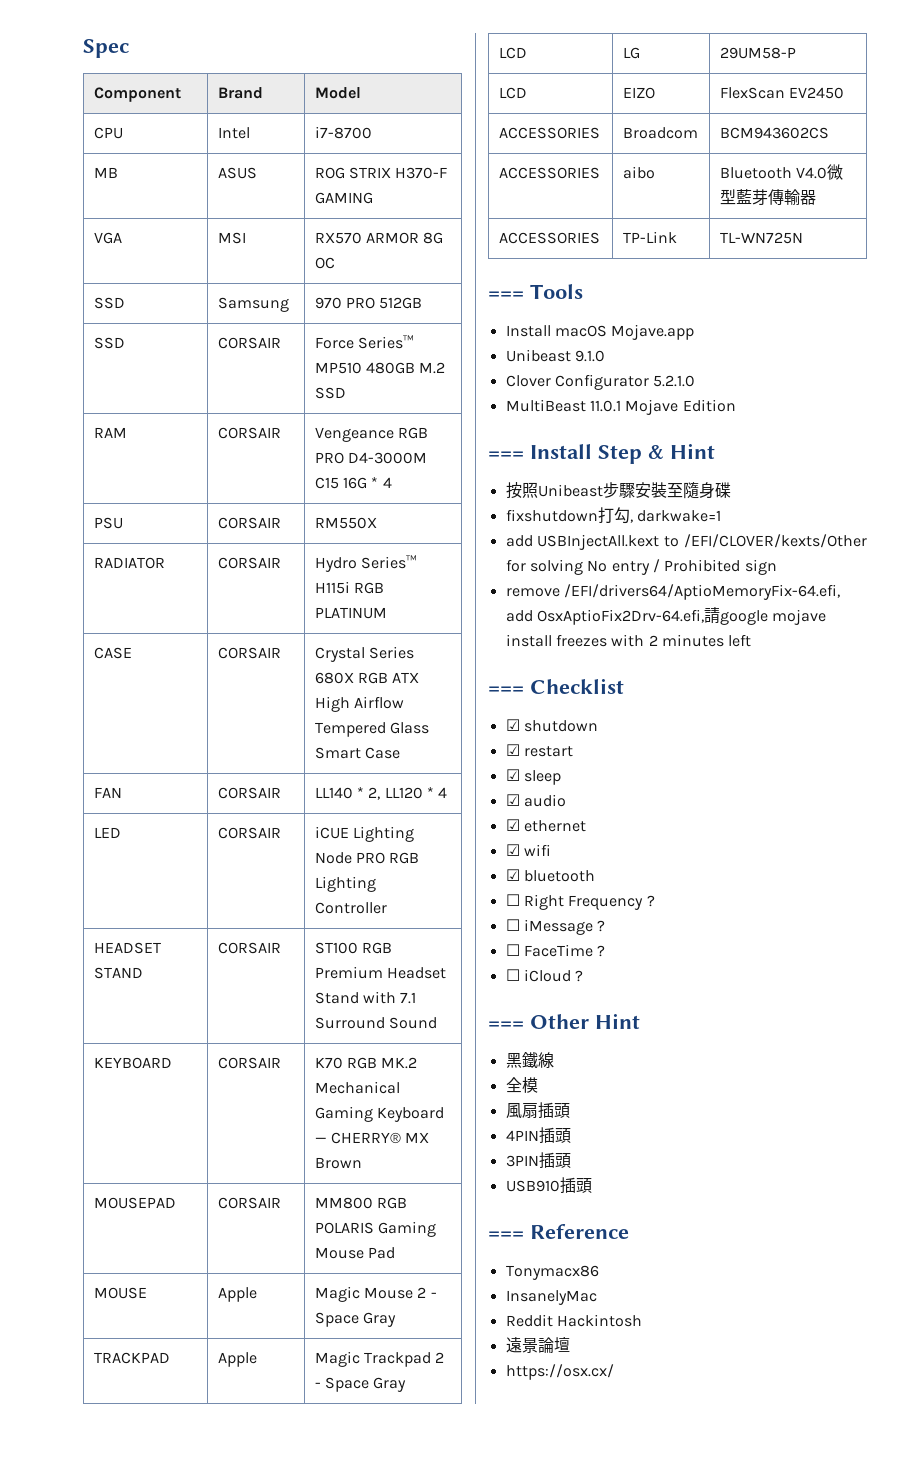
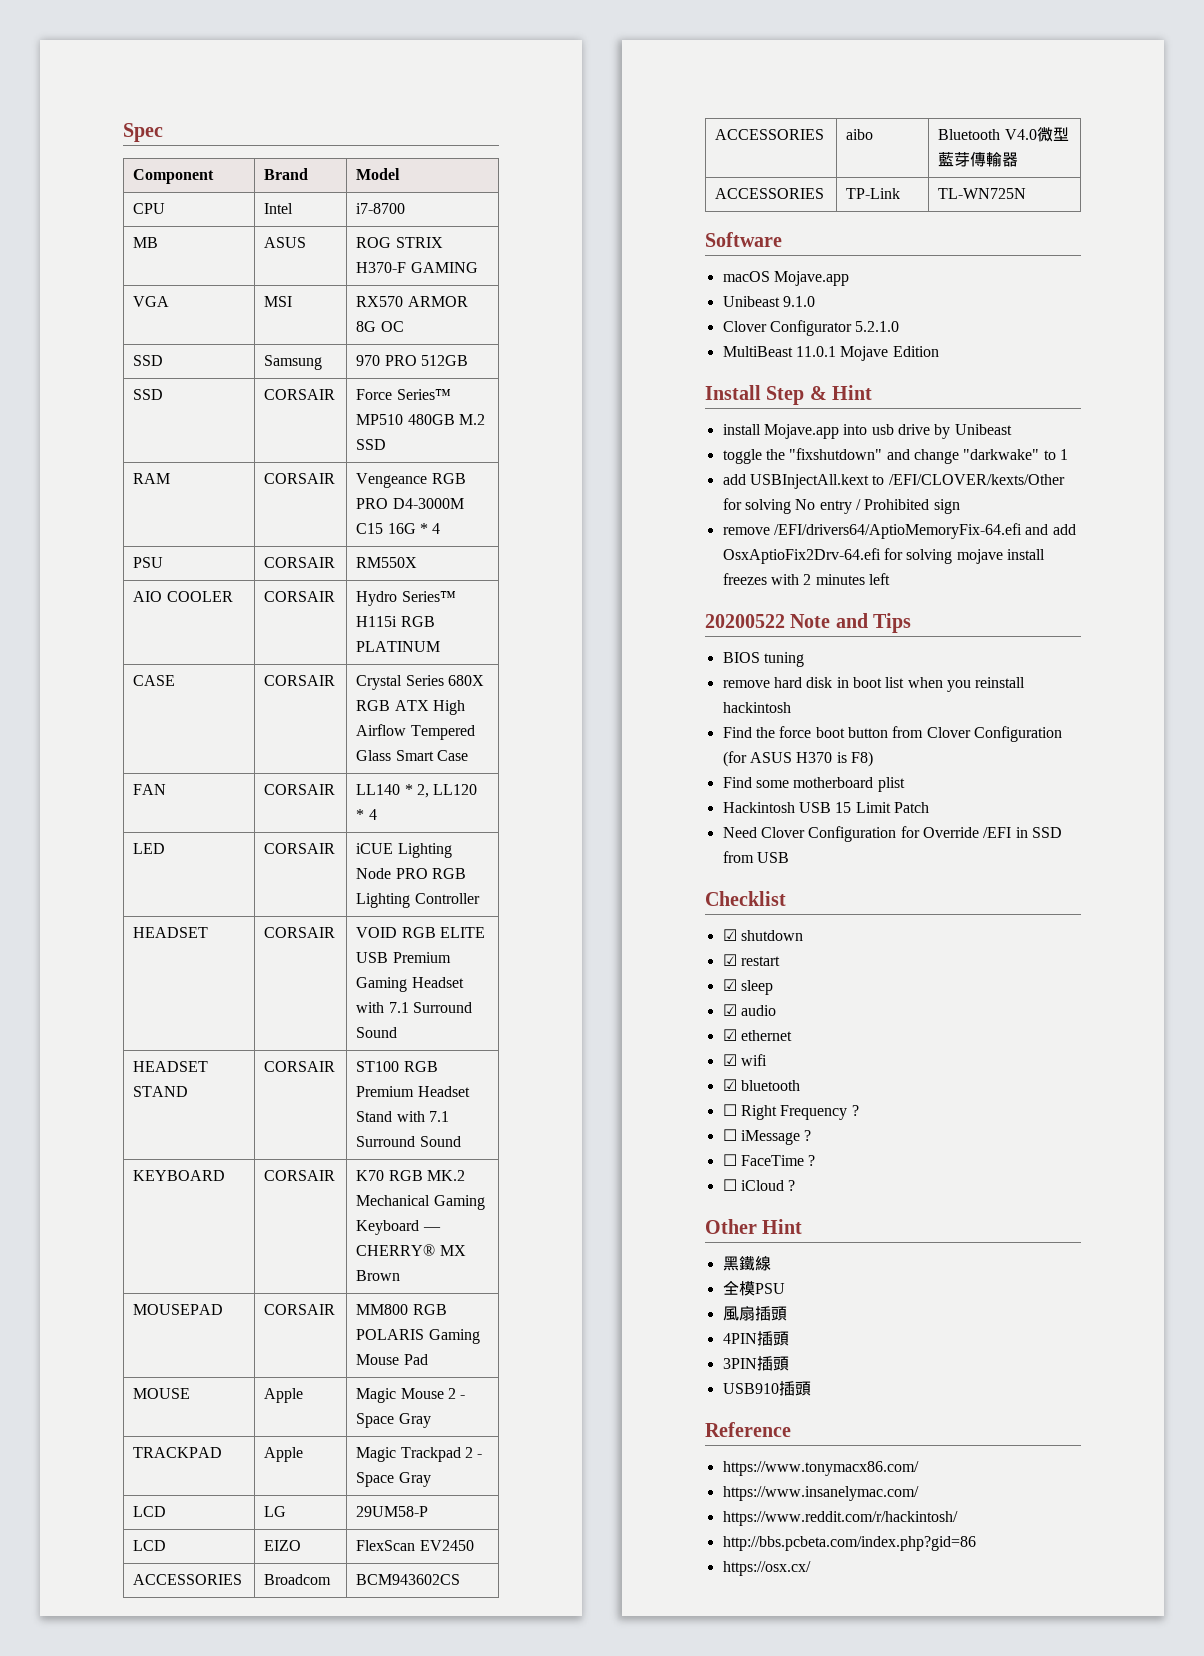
[93,557,165,569] RADIATOR -> [133,591,233,602] AIO COOLER
(387, 908) none -> [133,927,209,938] [264,927,336,938] [356,927,485,938] [356,952,451,963] [356,977,464,992] [356,1002,472,1013] [356,1027,398,1038] // HEADSET | CORSAIR | VOID RGB ELITE USB Premium Gaming Headset with 7.1 Surround Sound
[488,284,583,299] [505,325,551,337] === Tools // Install -> [705,232,782,247] Software //
[488,451,524,459] === -> (939, 351) none
[505,482,731,499] [505,507,721,524] 按照Unibeast步驟安裝至隨身碟 // fixshutdown打勾, darkwake=1 -> [722,424,1012,439] [722,448,1068,464] install Mojave.app into usb drive by Unibeast // toggle the "fixshutdown" and change "darkwake" to 1
[563,584,840,600] [505,607,768,625] /EFI/drivers64/AptioMemoryFix-64.efi, add OsxAptioFix2Drv-64.efi,請google -> [773,523,1076,539] [722,548,953,564] /EFI/drivers64/AptioMemoryFix-64.efi and add OsxAptioFix2Drv-64.efi for solving
[488,686,524,694] === -> [705,613,912,633] [722,652,804,667] [722,677,1026,692] [722,702,791,713] [722,726,1062,742] [722,751,873,767] [722,777,905,792] [722,802,929,813] [722,826,1062,842] [722,851,789,863] 20200522 Note and Tips // BIOS tuning // remove hard disk in boot list when you reinstall hackintosh // Find the force boot button from Clover Configuration (for ASUS H370 is F8) // Find some motherboard plist // Hackintosh USB 15 Limit Patch // Need Clover Configuration for Override /EFI in SSD from USB //
[488,1021,524,1029] === -> (796, 1185) none
(538, 1085) none -> [754,1283,785,1294] PSU
[488,1231,524,1239] === -> (811, 1388) none
[505,1265,599,1280] [505,1290,597,1305] [505,1314,642,1327] [505,1337,570,1353] Tonymacx86 // InsanelyMac // Reddit Hackintosh // 遠景論壇 -> [722,1461,919,1476] [722,1486,919,1501] [722,1511,958,1526] [722,1536,976,1551] https://www.tonymacx86.com/ // https://www.insanelymac.com/ // https://www.reddit.com/r/hackintosh/ // http://bbs.pcbeta.com/index.php?gid=86

